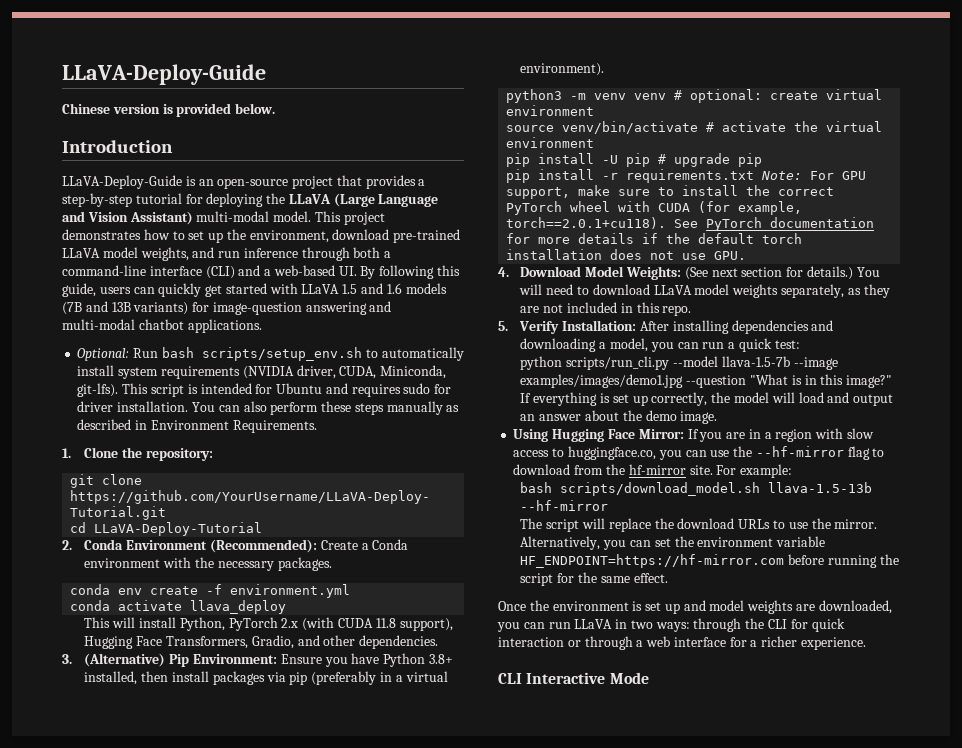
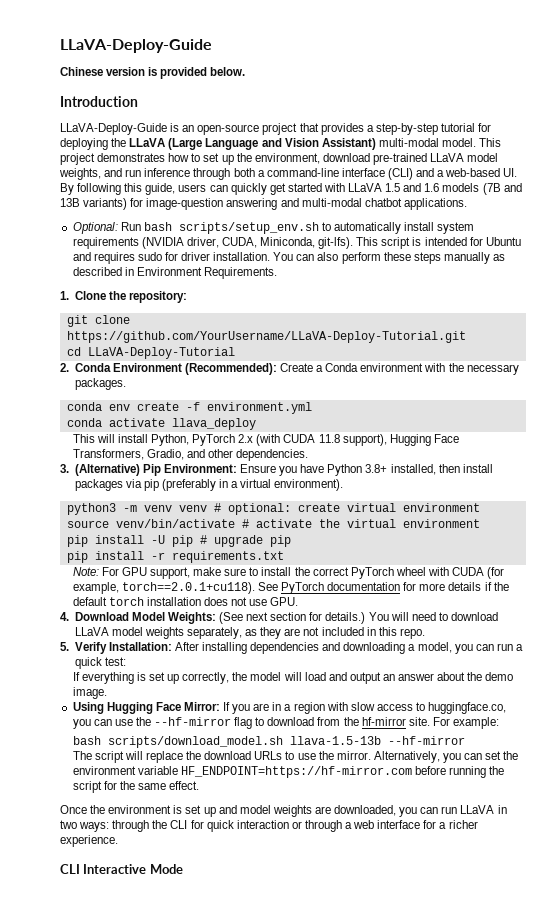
(755, 176) none -> (284, 557) //
[520,356,838,370] [520,374,893,388] python scripts/run_cli.py --model llava-1.5-7b --image examples/images/demo1.jpg --question "What is in this image?" -> (126, 661) none

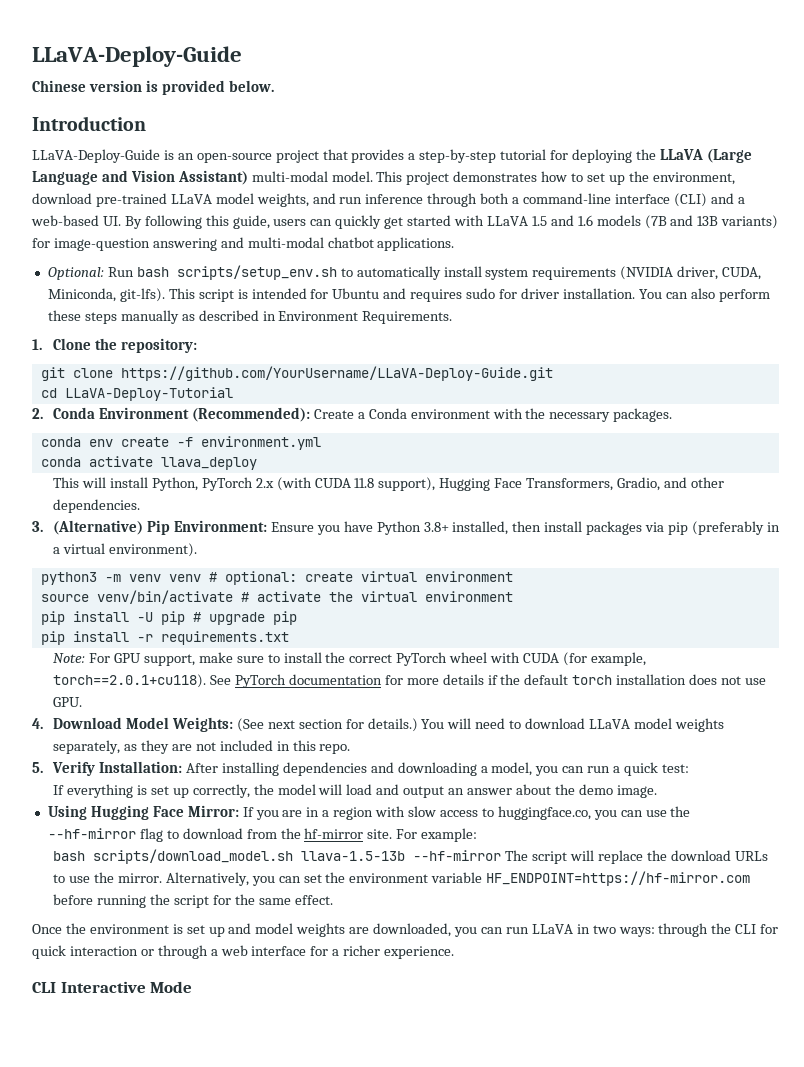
[66,331,466,343] https://github.com/YourUsername/LLaVA-Deploy-Tutorial.git -> [120,366,553,381] https://github.com/YourUsername/LLaVA-Deploy-Guide.git
(465, 740) // -> (502, 855) none

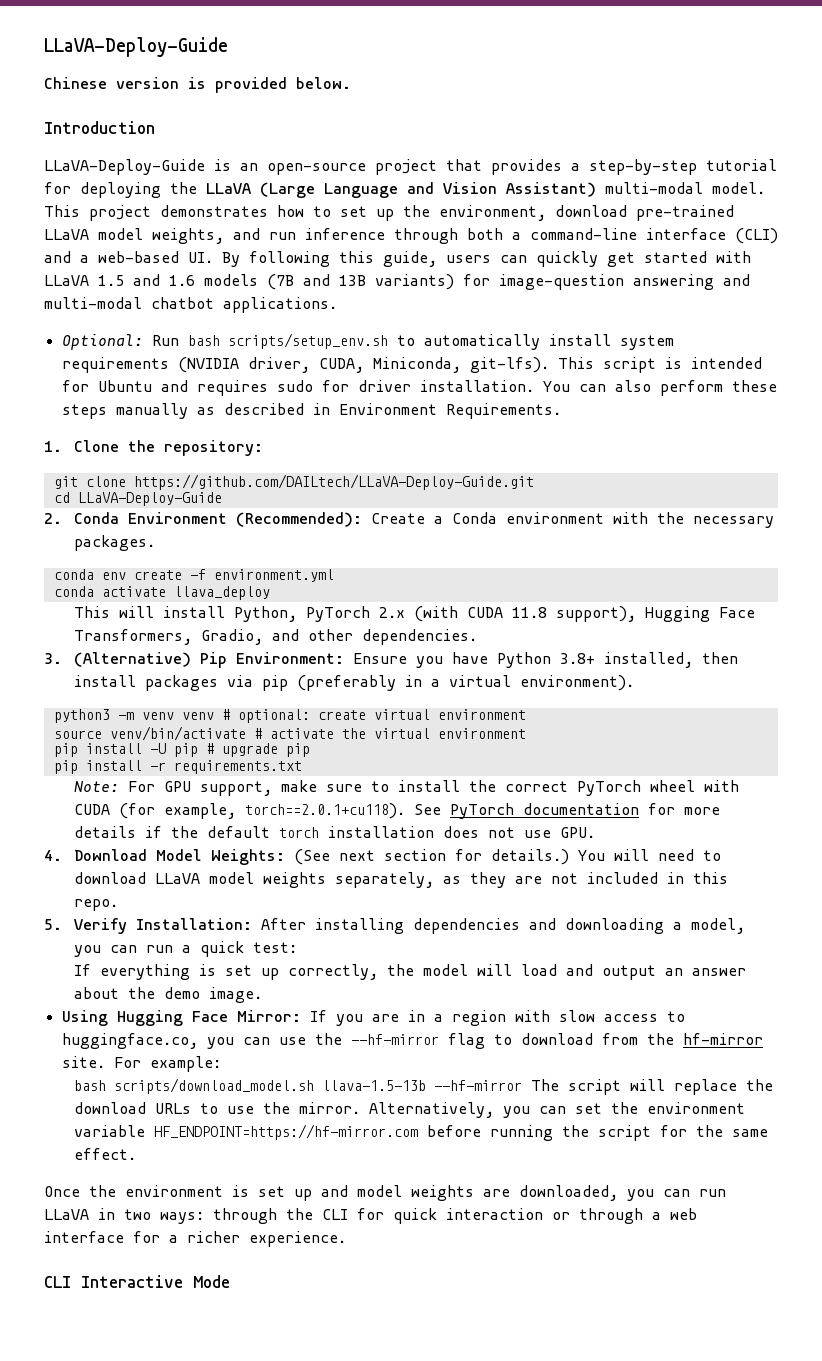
[120,366,553,381] https://github.com/YourUsername/LLaVA-Deploy-Guide.git -> [133,474,534,490] https://github.com/DAILtech/LLaVA-Deploy-Guide.git
[64,387,233,401] LLaVA-Deploy-Tutorial -> [77,492,222,506] LLaVA-Deploy-Guide

